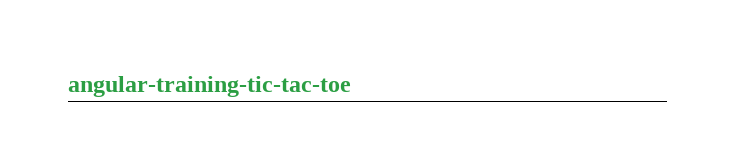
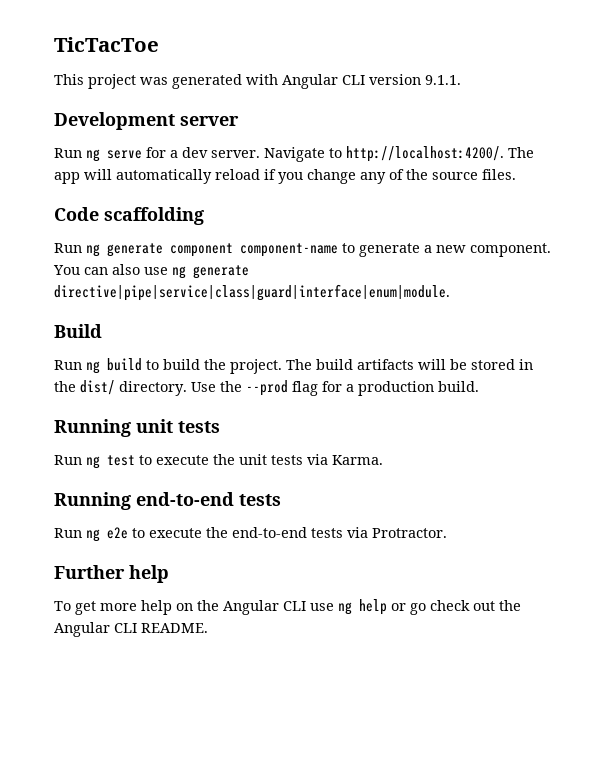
[68,76,351,97] angular-training-tic-tac-toe -> [54,37,159,52] [54,74,461,89] [54,112,239,130] [54,146,534,162] [54,169,516,184] [54,207,204,225] [54,243,551,257] [53,264,249,279] [54,284,450,301] [54,324,102,338] [54,358,533,374] [54,380,479,396] [54,419,220,437] [54,454,383,469] [54,492,281,510] [54,527,447,542] [54,565,169,583] [54,599,521,615] [54,622,208,637] TicTacToe // This project was generated with Angular CLI version 9.1.1. // Development server // Run ng serve for a dev server. Navigate to http://localhost:4200/. The app will automatically reload if you change any of the source files. // Code scaffolding // Run ng generate component component-name to generate a new component. You can also use ng generate directive|pipe|service|class|guard|interface|enum|module. // Build // Run ng build to build the project. The build artifacts will be stored in the dist/ directory. Use the --prod flag for a production build. // Running unit tests // Run ng test to execute the unit tests via Karma. // Running end-to-end tests // Run ng e2e to execute the end-to-end tests via Protractor. // Further help // To get more help on the Angular CLI use ng help or go check out the Angular CLI README.

